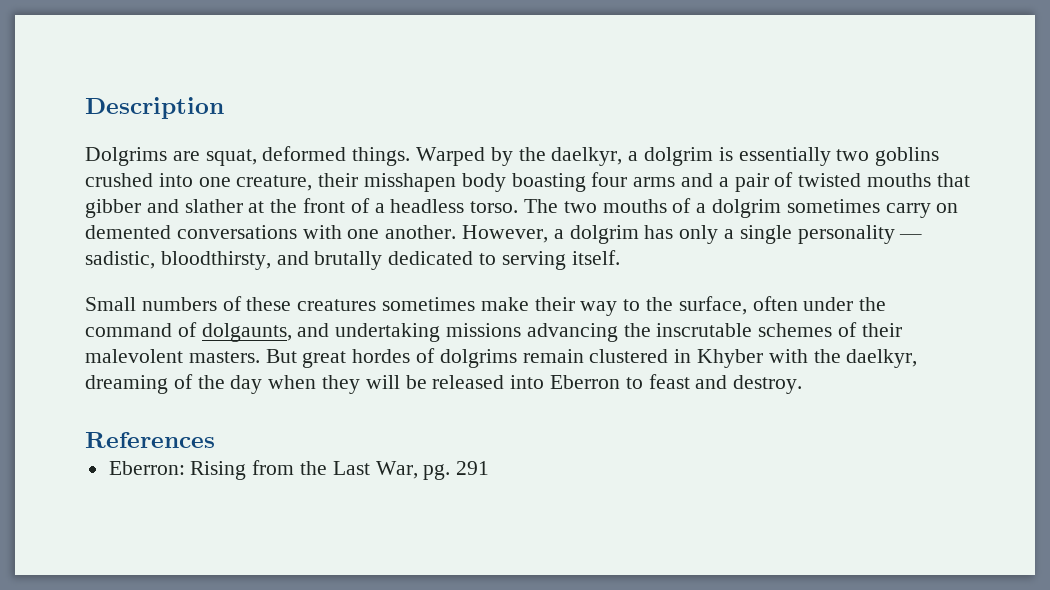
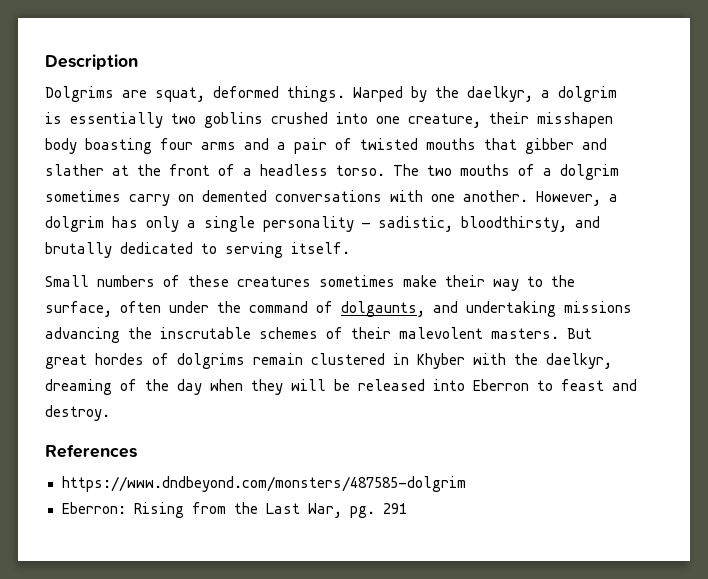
(215, 440) none -> [61,476,466,492] // https://www.dndbeyond.com/monsters/487585-dolgrim

